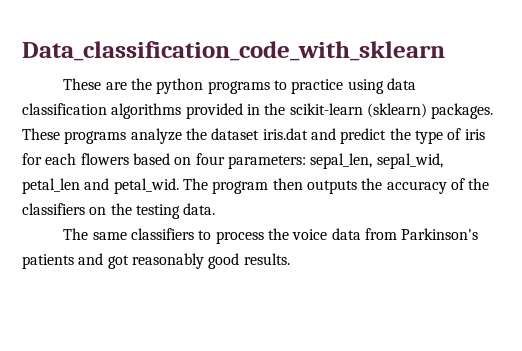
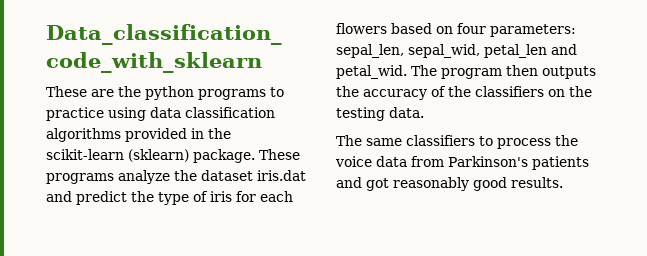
[431,103,494,119] packages. -> [193,149,255,163] package.

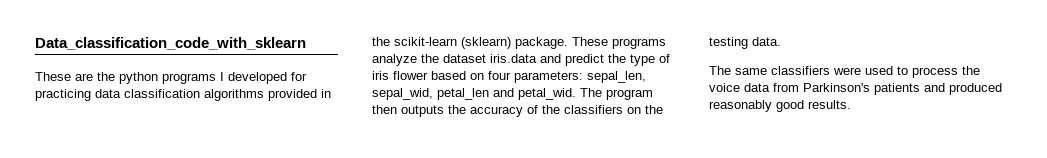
[270,87,284,97] [46,107,146,121] to practice using -> [220,72,307,84] [35,89,91,101] I developed for practicing
[257,170,306,181] iris.dat -> [490,54,537,63] iris.data
[236,191,293,202] [336,23,387,34] for each flowers -> [393,71,428,80] flower
(475, 140) none -> [833,66,893,75] were used
[366,178,389,191] got -> [949,83,1002,95] produced

